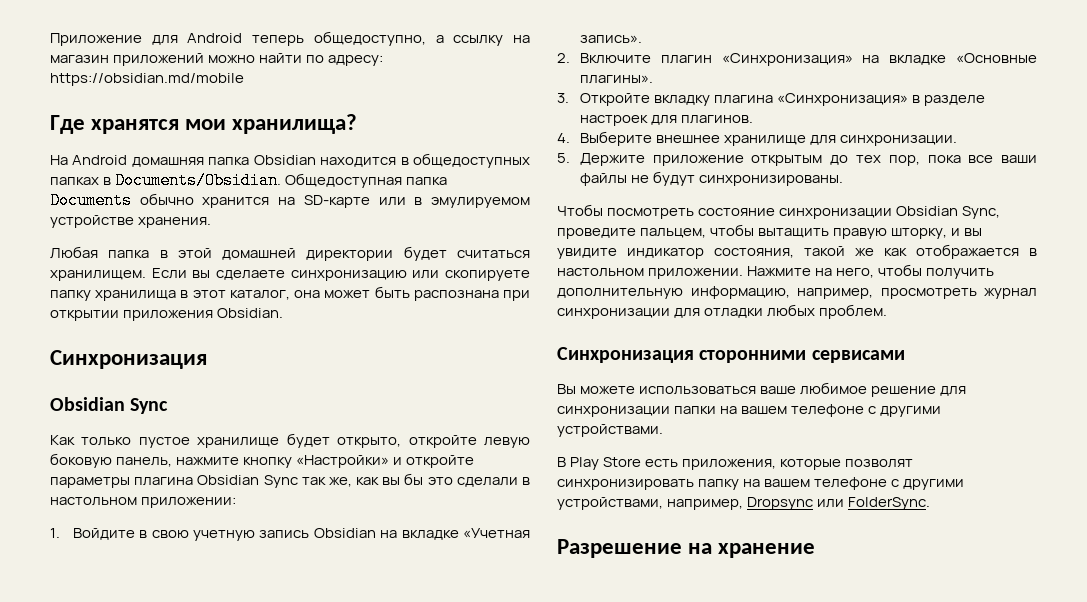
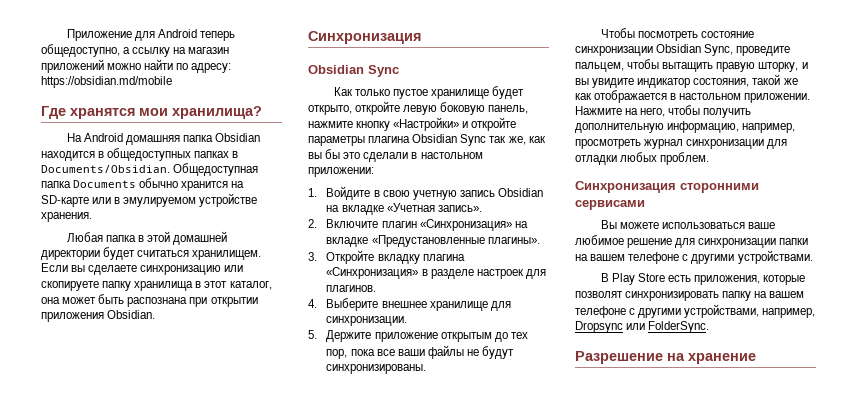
[956,53,1037,63] «Основные -> [371,235,485,247] «Предустановленные

